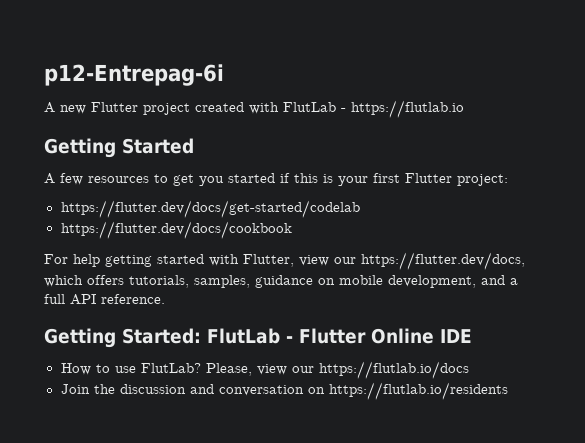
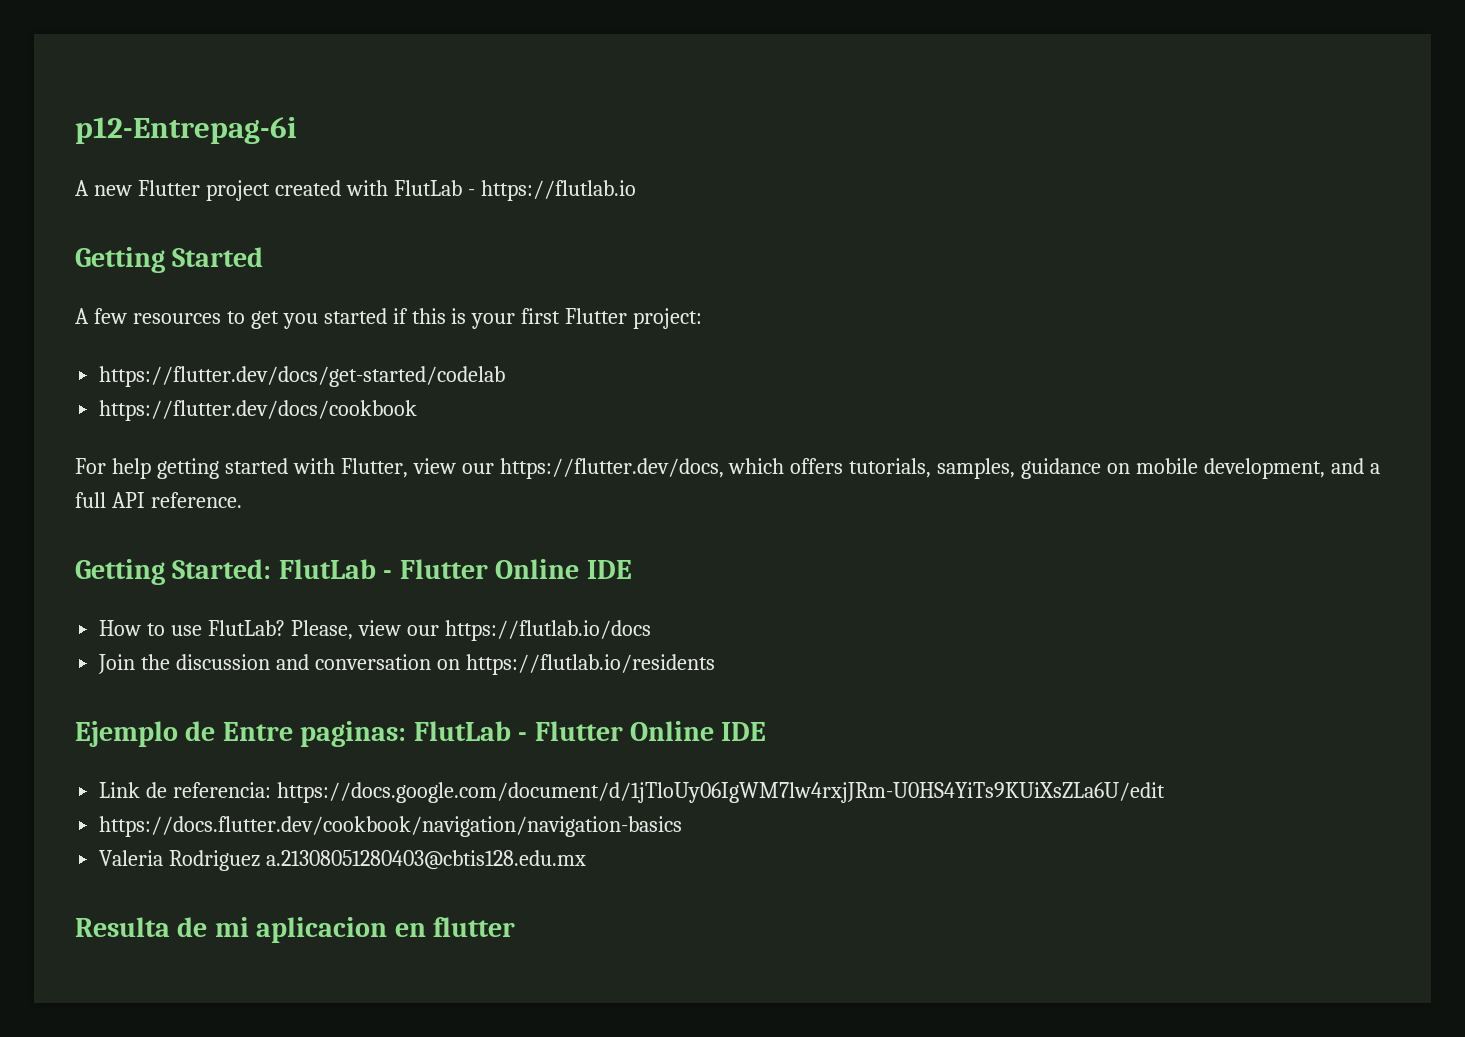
(508, 391) none -> [75,721,767,747] [99,782,1166,803] [99,816,683,837] [99,850,587,871] [75,917,516,943] // Ejemplo de Entre paginas: FlutLab - Flutter Online IDE // Link de referencia: https://docs.google.com/document/d/1jTloUy06IgWM7lw4rxjJRm-U0HS4YiTs9KUiXsZLa6U/edit // https://docs.flutter.dev/cookbook/navigation/navigation-basics // Valeria Rodriguez a.21308051280403@cbtis128.edu.mx // Resulta de mi aplicacion en flutter

